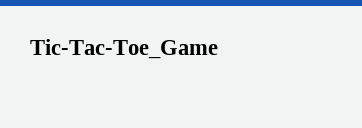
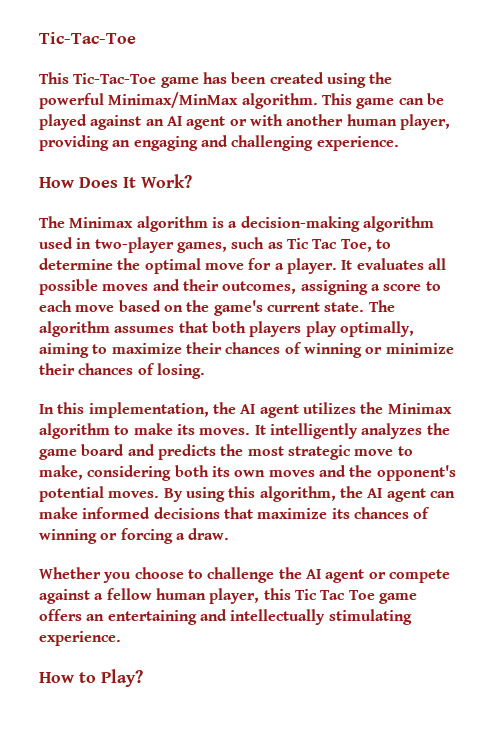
[30,39,218,59] Tic-Tac-Toe_Game -> [39,32,136,44] [39,72,393,88] [39,92,444,109] [39,114,450,130] [39,135,399,151] [39,174,192,188] [39,216,434,232] [39,237,391,253] [39,258,446,274] [39,279,441,295] [39,300,395,316] [39,321,414,337] [39,342,454,358] [39,363,205,379] [39,402,452,418] [39,423,450,439] [39,444,413,460] [39,465,456,481] [39,486,455,502] [39,507,431,519] [39,528,230,544] [39,567,450,583] [39,588,417,604] [39,609,412,625] [39,631,121,646] [39,669,143,687] Tic-Tac-Toe // This Tic-Tac-Toe game has been created using the powerful Minimax/MinMax algorithm. This game can be played against an AI agent or with another human player, providing an engaging and challenging experience. // How Does It Work? // The Minimax algorithm is a decision-making algorithm used in two-player games, such as Tic Tac Toe, to determine the optimal move for a player. It evaluates all possible moves and their outcomes, assigning a score to each move based on the game's current state. The algorithm assumes that both players play optimally, aiming to maximize their chances of winning or minimize their chances of losing. // In this implementation, the AI agent utilizes the Minimax algorithm to make its moves. It intelligently analyzes the game board and predicts the most strategic move to make, considering both its own moves and the opponent's potential moves. By using this algorithm, the AI agent can make informed decisions that maximize its chances of winning or forcing a draw. // Whether you choose to challenge the AI agent or compete against a fellow human player, this Tic Tac Toe game offers an entertaining and intellectually stimulating experience. // How to Play?

